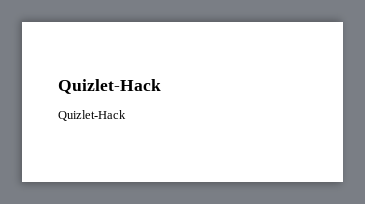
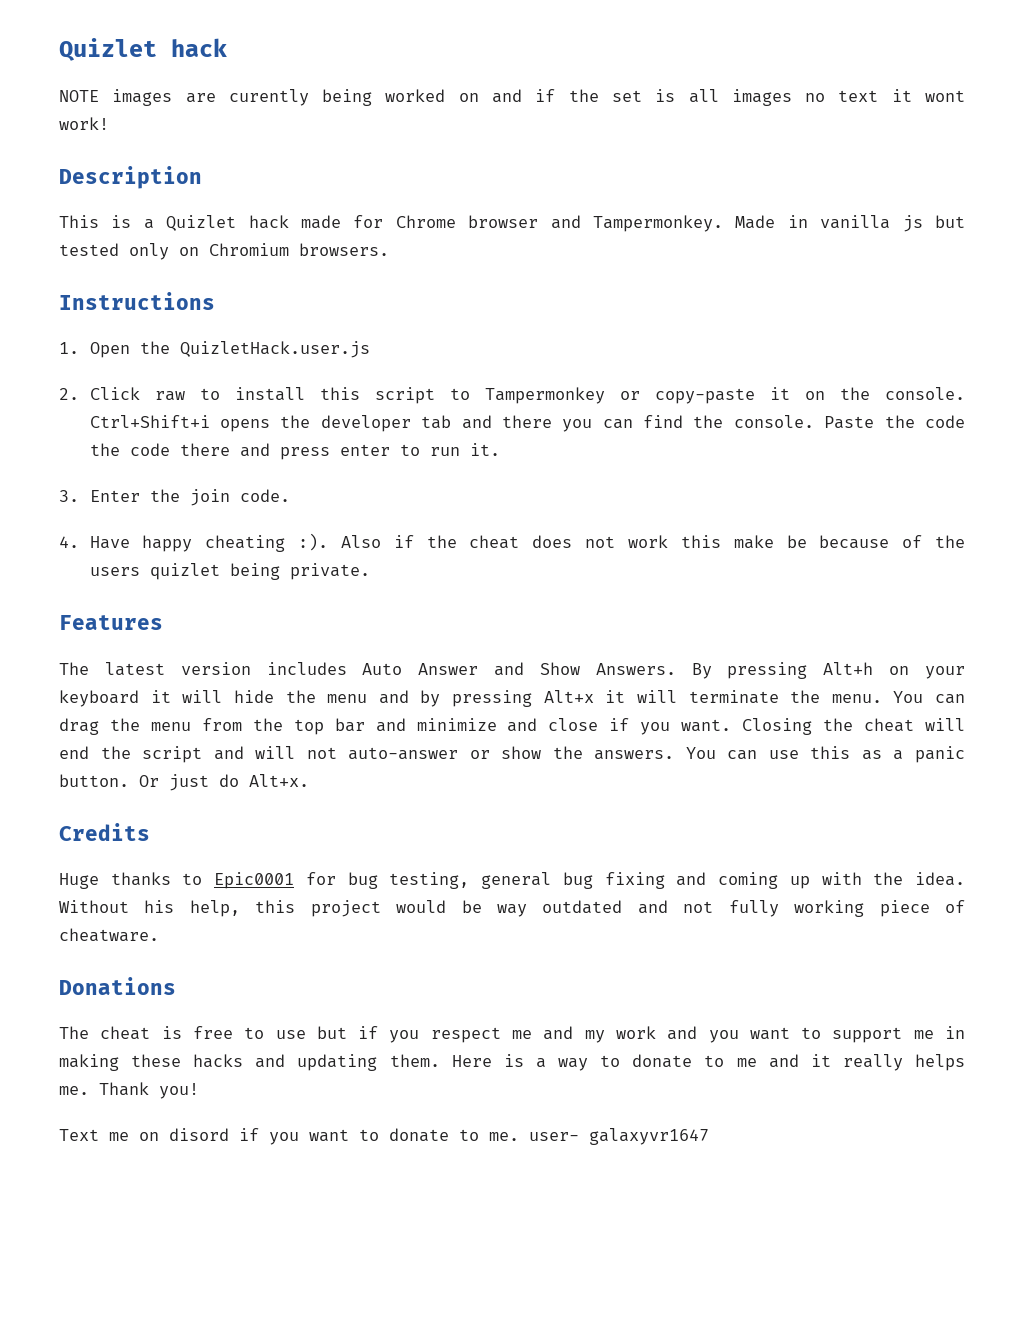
[58,79,161,94] [58,110,126,121] Quizlet-Hack // Quizlet-Hack -> [59,38,227,61] [59,89,965,106] [59,117,109,130] [59,166,202,189] [59,215,965,232] [59,243,389,260] [59,292,215,310] [59,341,370,358] [59,387,965,404] [89,415,965,432] [89,443,500,460] [59,489,290,506] [59,533,966,552] [89,563,370,580] [59,615,163,630] [59,662,965,679] [59,690,965,707] [59,718,966,735] [59,746,965,763] [59,774,309,791] [59,823,150,841] [59,872,966,889] [59,900,966,917] [59,928,159,942] [59,977,176,995] [59,1026,965,1043] [59,1054,966,1071] [59,1082,199,1099] [59,1128,709,1145] Quizlet hack // NOTE images are curently being worked on and if the set is all images no text it wont work! // Description // This is a Quizlet hack made for Chrome browser and Tampermonkey. Made in vanilla js but tested only on Chromium browsers. // Instructions // 1. Open the QuizletHack.user.js // 2. Click raw to install this script to Tampermonkey or copy-paste it on the console. Ctrl+Shift+i opens the developer tab and there you can find the console. Paste the code the code there and press enter to run it. // 3. Enter the join code. // 4. Have happy cheating :). Also if the cheat does not work this make be because of the users quizlet being private. // Features // The latest version includes Auto Answer and Show Answers. By pressing Alt+h on your keyboard it will hide the menu and by pressing Alt+x it will terminate the menu. You can drag the menu from the top bar and minimize and close if you want. Closing the cheat will end the script and will not auto-answer or show the answers. You can use this as a panic button. Or just do Alt+x. // Credits // Huge thanks to Epic0001 for bug testing, general bug fixing and coming up with the idea. Without his help, this project would be way outdated and not fully working piece of cheatware. // Donations // The cheat is free to use but if you respect me and my work and you want to support me in making these hacks and updating them. Here is a way to donate to me and it really helps me. Thank you! // Text me on disord if you want to donate to me. user- galaxyvr1647

